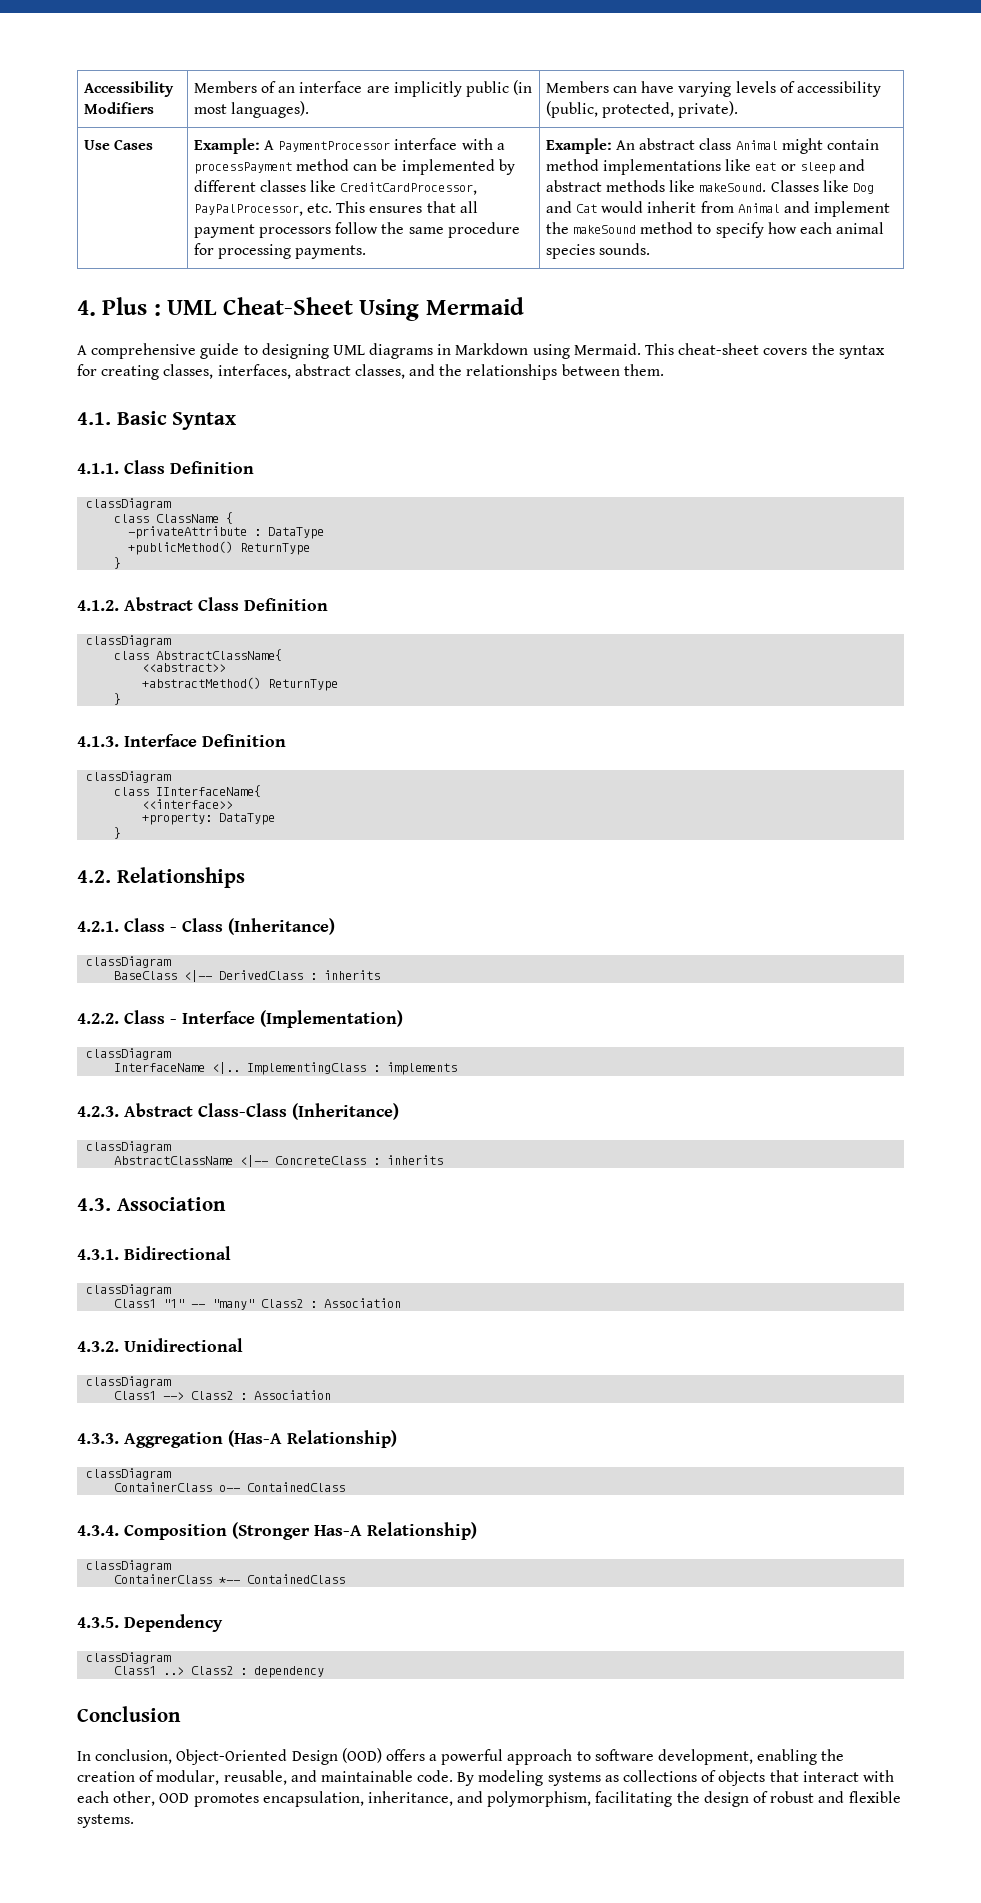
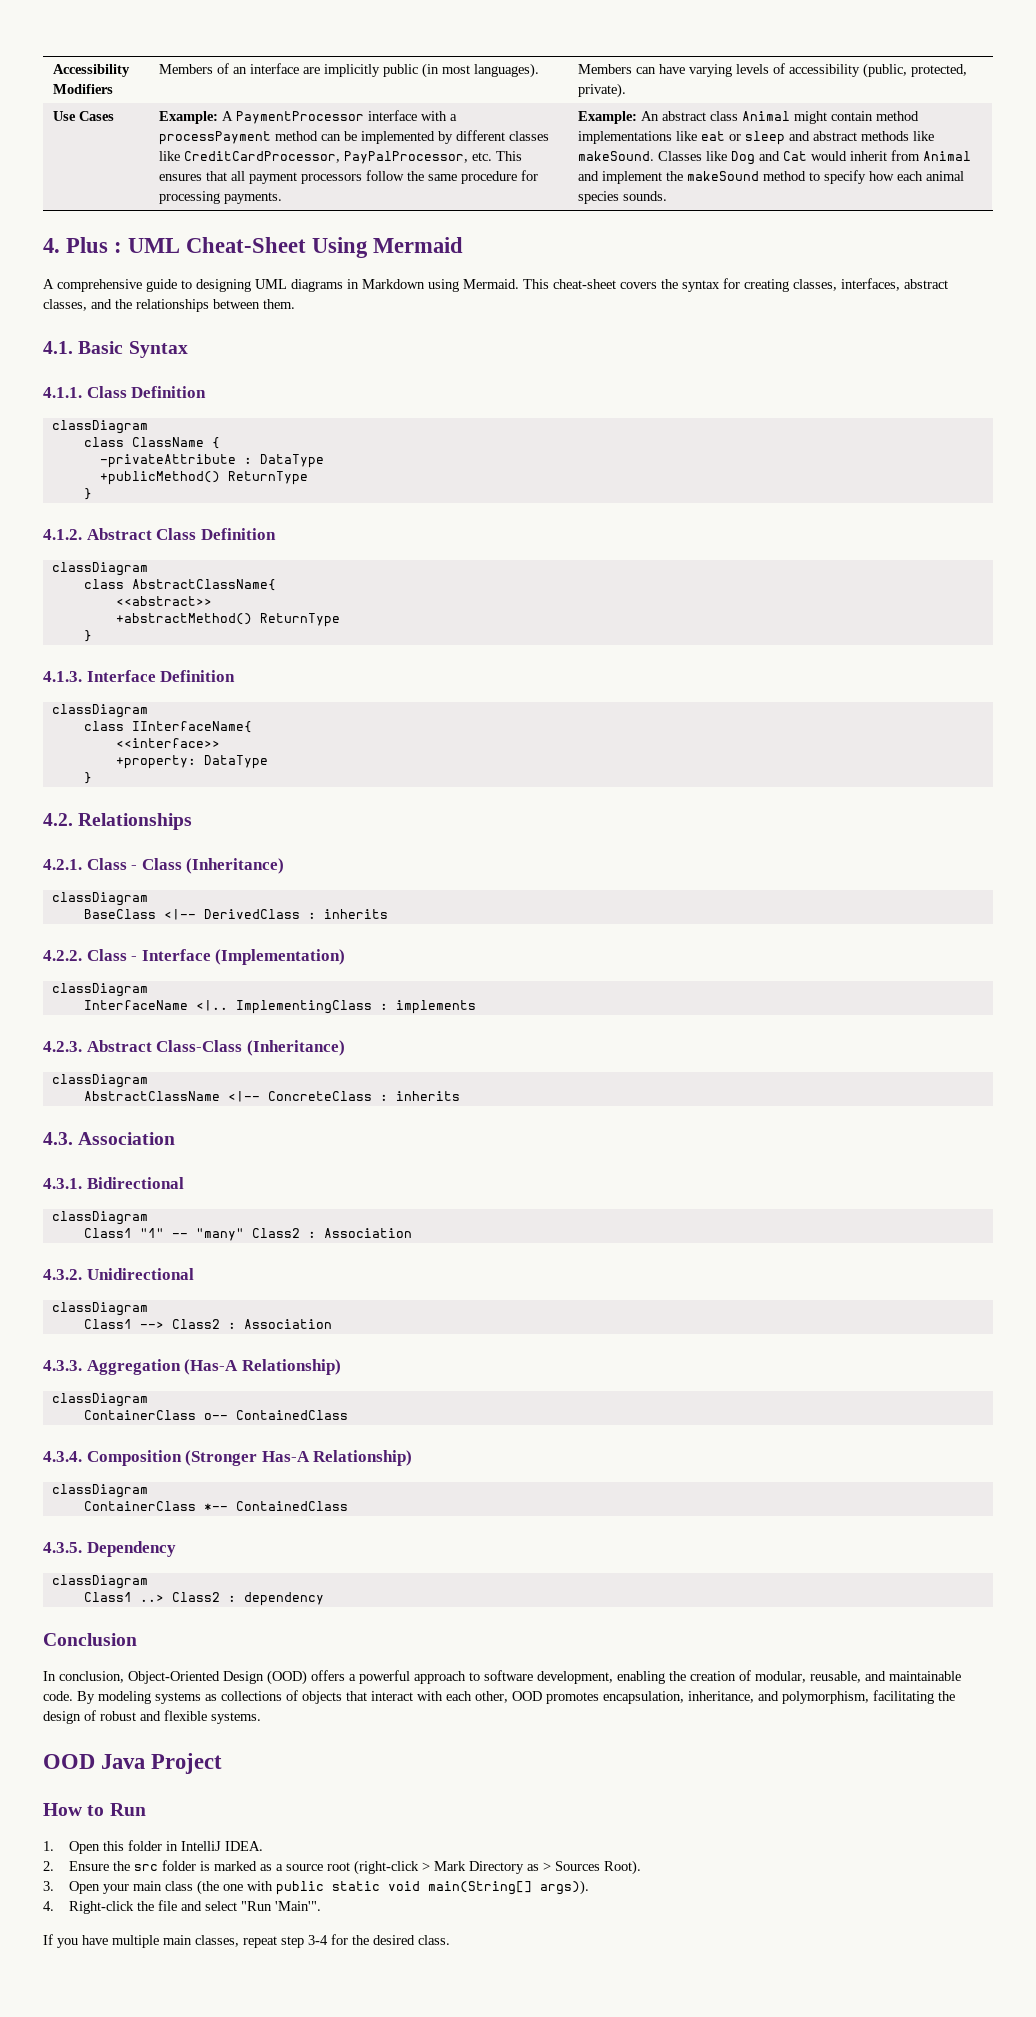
(134, 1821) none -> [43,1753,223,1774] [43,1803,146,1816] [43,1840,264,1854] [43,1860,642,1875] [43,1880,590,1895] [43,1900,322,1914] [43,1934,450,1948] // OOD Java Project // How to Run // 1. Open this folder in IntelliJ IDEA. // 2. Ensure the src folder is marked as a source root (right-click > Mark Directory as > Sources Root). // 3. Open your main class (the one with public static void main(String[] args)). // 4. Right-click the file and select "Run 'Main'". // If you have multiple main classes, repeat step 3-4 for the desired class.

